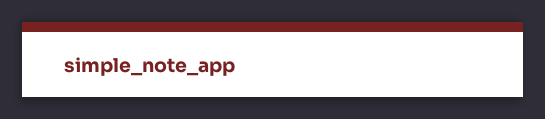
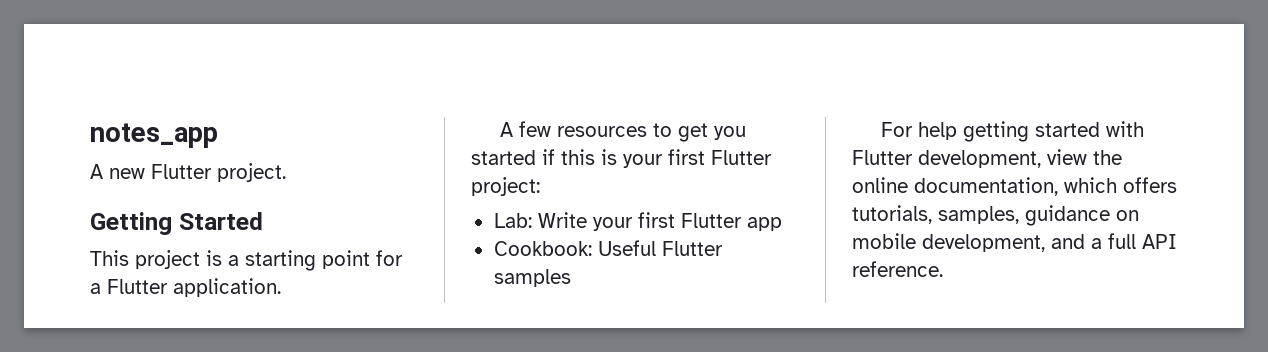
[64,57,235,76] simple_note_app -> [90,123,218,148] [90,163,286,182] [90,212,263,235] [90,250,403,271] [90,278,281,297] [499,121,746,142] [471,149,772,168] [471,177,540,196] [493,212,782,231] [493,240,723,256] [493,269,571,287] [880,121,1144,142] [852,149,1122,168] [852,177,1177,196] [852,205,1139,226] [852,233,1177,252] [852,261,943,277] notes_app // A new Flutter project. // Getting Started // This project is a starting point for a Flutter application. // A few resources to get you started if this is your first Flutter project: // Lab: Write your first Flutter app // Cookbook: Useful Flutter samples // For help getting started with Flutter development, view the online documentation, which offers tutorials, samples, guidance on mobile development, and a full API reference.

